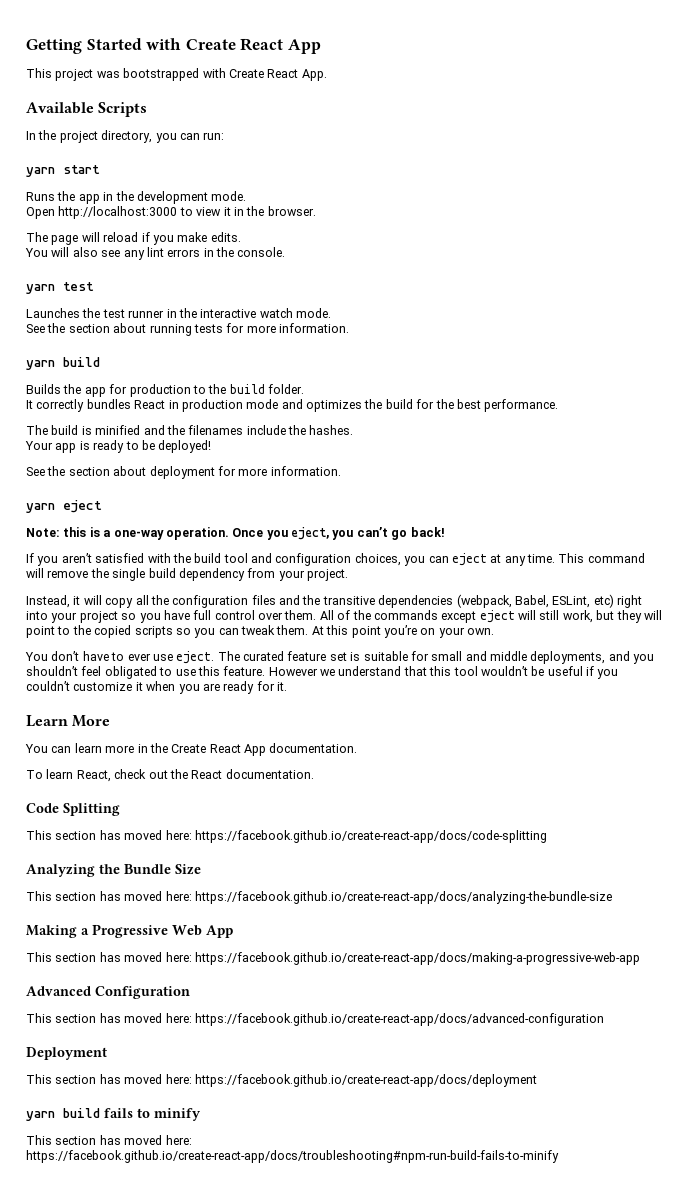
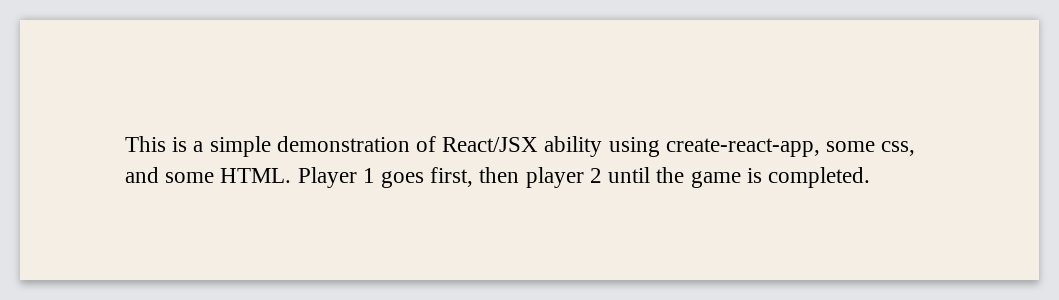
[26,38,321,54] [26,68,327,81] [26,102,148,117] [26,130,225,143] [26,165,100,177] [26,191,247,204] [26,206,316,219] [26,232,241,245] [25,247,286,260] [26,282,94,294] [26,308,331,318] [26,323,349,336] [26,357,100,370] [26,384,304,397] [26,399,559,412] [26,425,354,435] [25,440,212,453] [26,466,341,479] [26,500,102,513] [26,527,445,540] [26,553,645,566] [26,568,348,581] [26,594,642,608] [26,610,662,623] [26,625,494,638] [25,651,655,664] [26,666,619,679] [26,681,287,694] [26,715,111,727] [25,743,358,756] [26,769,314,782] [26,803,120,816] [26,830,547,843] [26,864,201,877] [26,891,612,904] [26,924,233,938] [26,952,640,965] [26,986,190,999] [26,1013,604,1026] [26,1047,107,1060] [26,1074,537,1087] [26,1108,201,1121] [26,1135,192,1145] [26,1150,559,1163] Getting Started with Create React App // This project was bootstrapped with Create React App. // Available Scripts // In the project directory, you can run: // yarn start // Runs the app in the development mode. // Open http://localhost:3000 to view it in the browser. // The page will reload if you make edits. // You will also see any lint errors in the console. // yarn test // Launches the test runner in the interactive watch mode. // See the section about running tests for more information. // yarn build // Builds the app for production to the build folder. // It correctly bundles React in production mode and optimizes the build for the best performance. // The build is minified and the filenames include the hashes. // Your app is ready to be deployed! // See the section about deployment for more information. // yarn eject // Note: this is a one-way operation. Once you eject, you can’t go back! // If you aren’t satisfied with the build tool and configuration choices, you can eject at any time. This command will remove the single build dependency from your project. // Instead, it will copy all the configuration files and the transitive dependencies (webpack, Babel, ESLint, etc) right into your project so you have full control over them. All of the commands except eject will still work, but they will point to the copied scripts so you can tweak them. At this point you’re on your own. // You don’t have to ever use eject. The curated feature set is suitable for small and middle deployments, and you shouldn’t feel obligated to use this feature. However we understand that this tool wouldn’t be useful if you couldn’t customize it when you are ready for it. // Learn More // You can learn more in the Create React App documentation. // To learn React, check out the React documentation. // Code Splitting // This section has moved here: https://facebook.github.io/create-react-app/docs/code-splitting // Analyzing the Bundle Size // This section has moved here: https://facebook.github.io/create-react-app/docs/analyzing-the-bundle-size // Making a Progressive Web App // This section has moved here: https://facebook.github.io/create-react-app/docs/making-a-progressive-web-app // Advanced Configuration // This section has moved here: https://facebook.github.io/create-react-app/docs/advanced-configuration // Deployment // This section has moved here: https://facebook.github.io/create-react-app/docs/deployment // yarn build fails to minify // This section has moved here: https://facebook.github.io/create-react-app/docs/troubleshooting#npm-run-build-fails-to-minify -> [125,136,916,157] [125,167,870,188] This is a simple demonstration of React/JSX ability using create-react-app, some css, and some HTML. Player 1 goes first, then player 2 until the game is completed.

